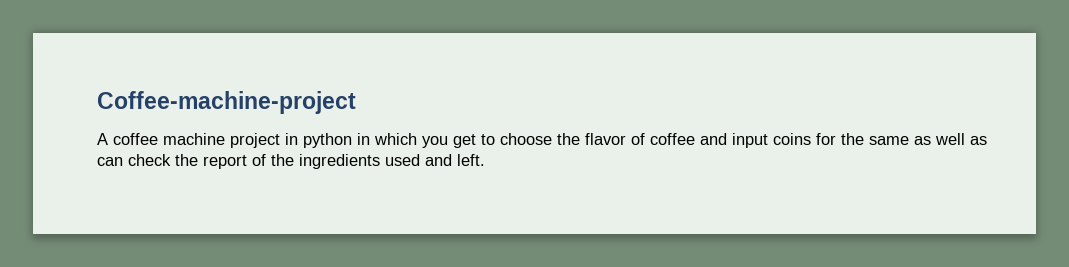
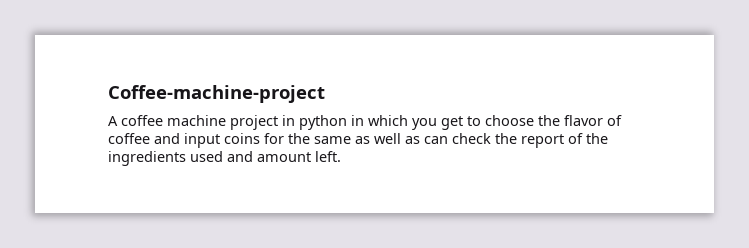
(452, 160) none -> [257,152,311,162] amount

